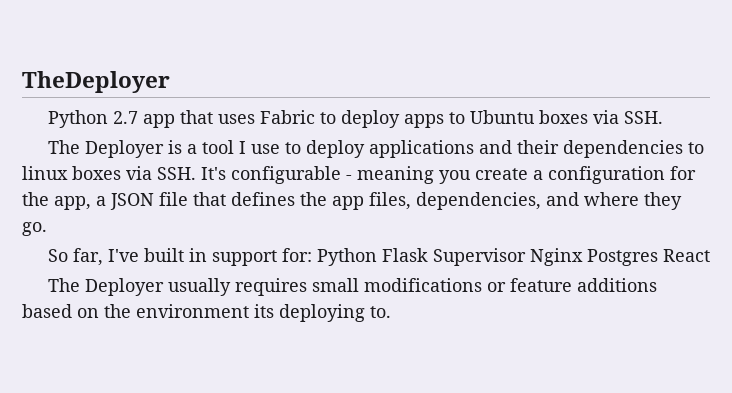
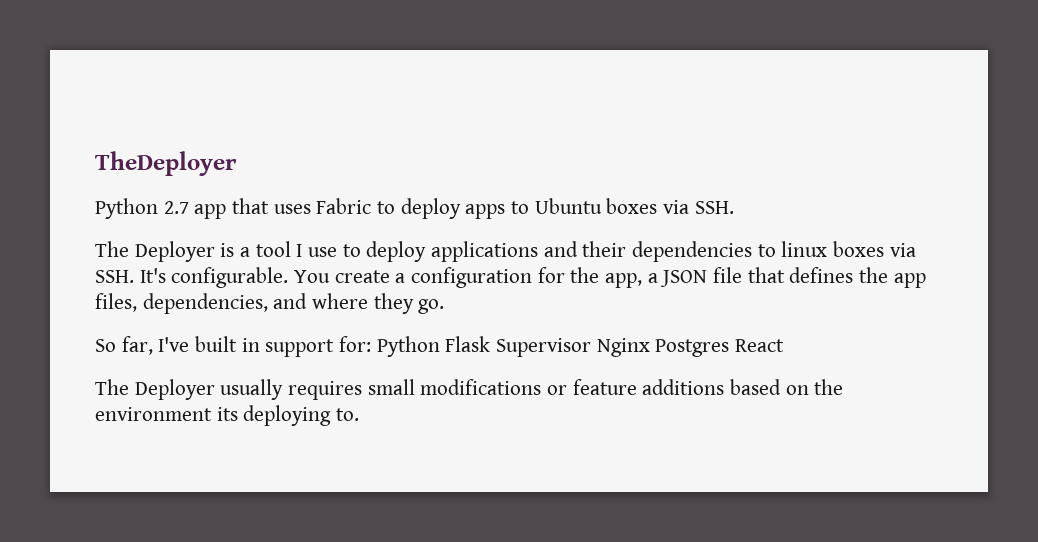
[231,166,471,184] configurable - meaning you -> [171,267,331,288] configurable. You

